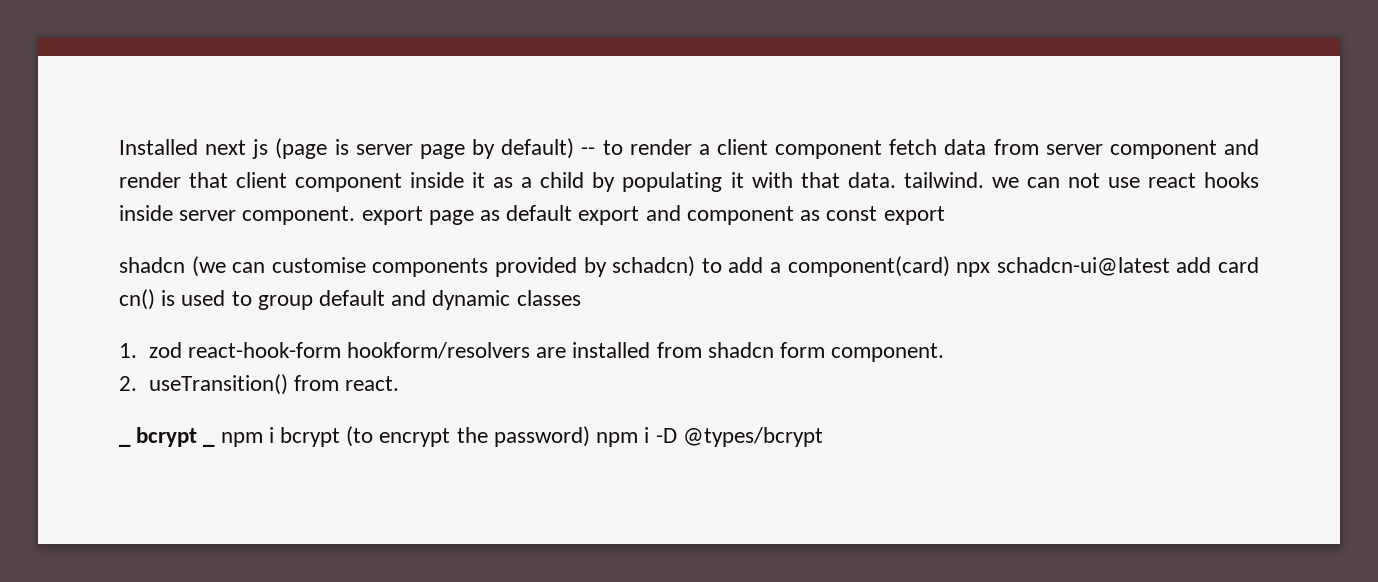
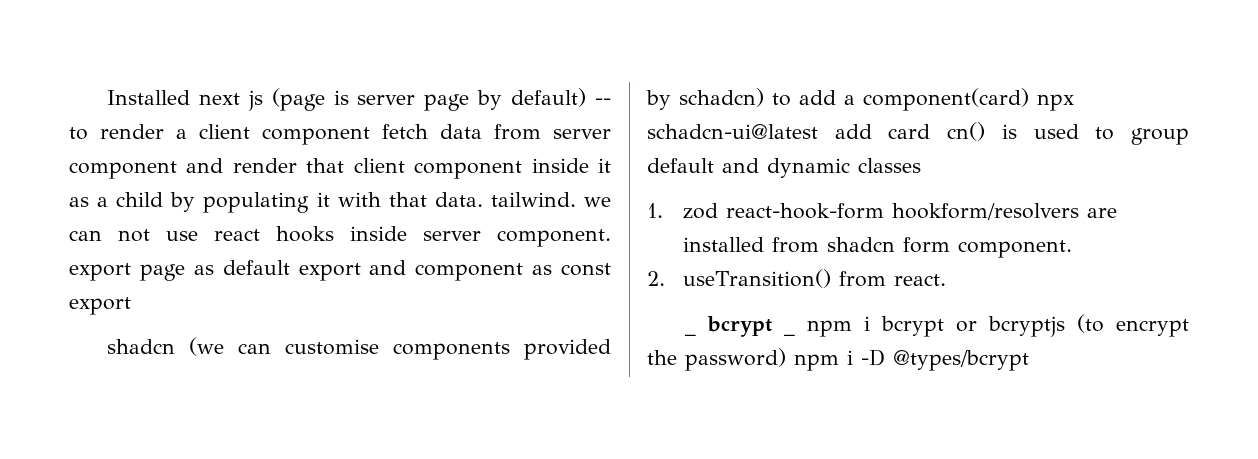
(341, 437) none -> [955,316,1065,337] or bcryptjs

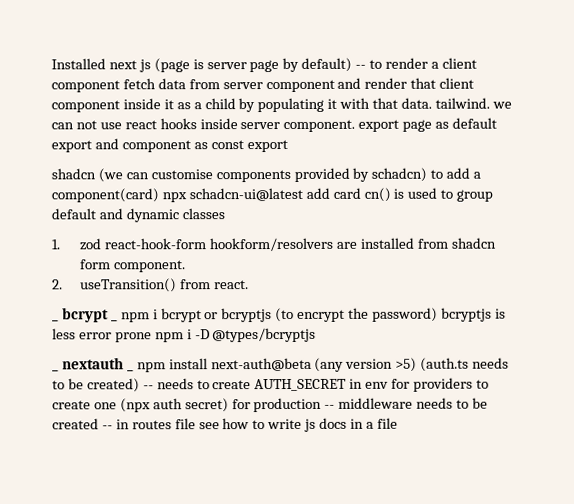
[794,349,1029,371] npm i -D @types/bcrypt -> [440,307,506,322] [52,327,317,343] [52,357,510,373] [52,377,489,393] [52,397,489,413] [52,417,398,432] bcryptjs is less error prone npm i -D @types/bcryptjs // _ nextauth _ npm install next-auth@beta (any version >5) (auth.ts needs to be created) -- needs to create AUTH_SECRET in env for providers to create one (npx auth secret) for production -- middleware needs to be created -- in routes file see how to write js docs in a file

